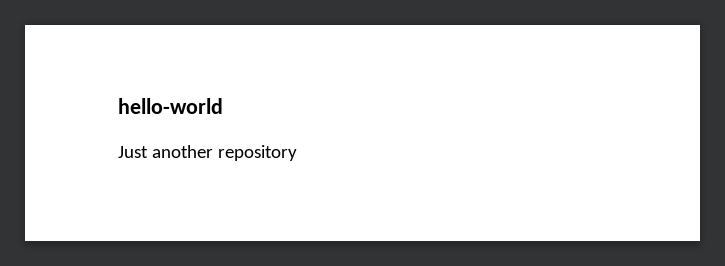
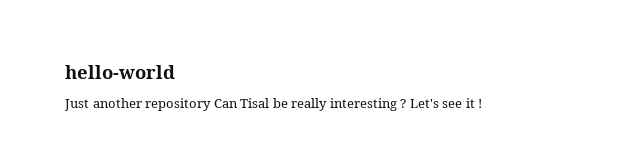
(297, 153) none -> [213,98,483,111] Can Tisal be really interesting ? Let's see it !

